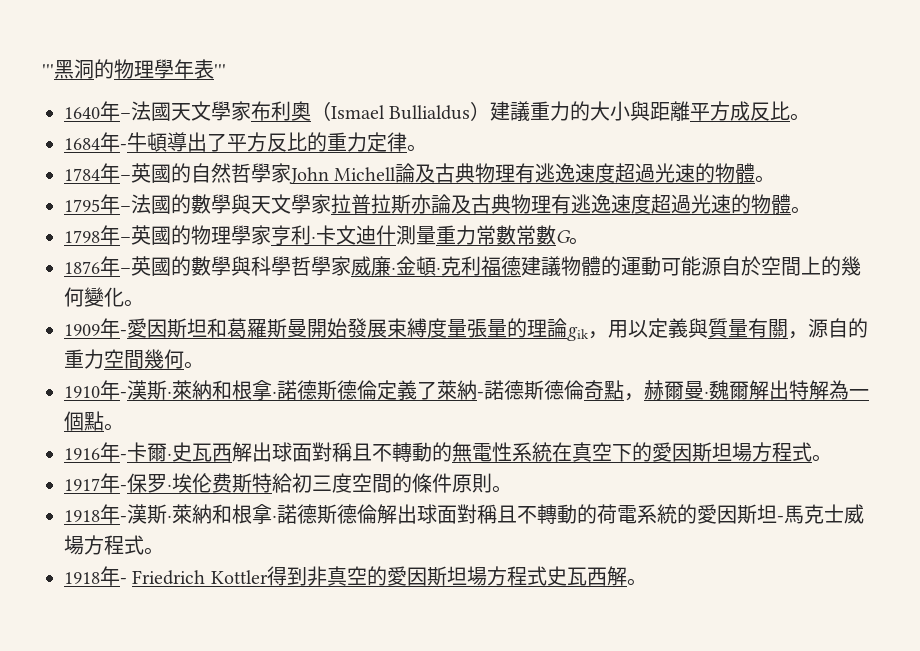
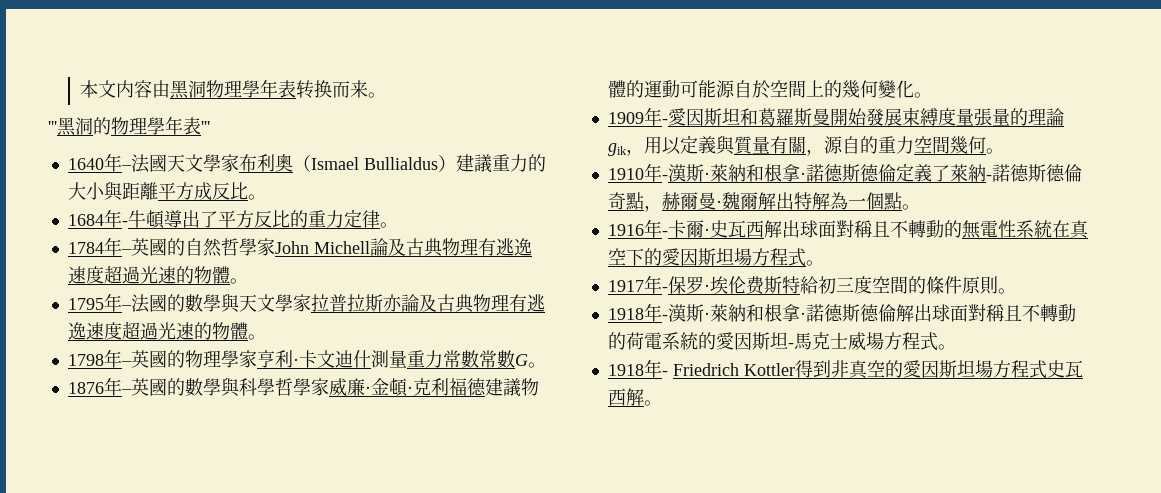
(42, 70) none -> [80,79,387,99] 本文内容由黑洞物理學年表转换而来。 //

